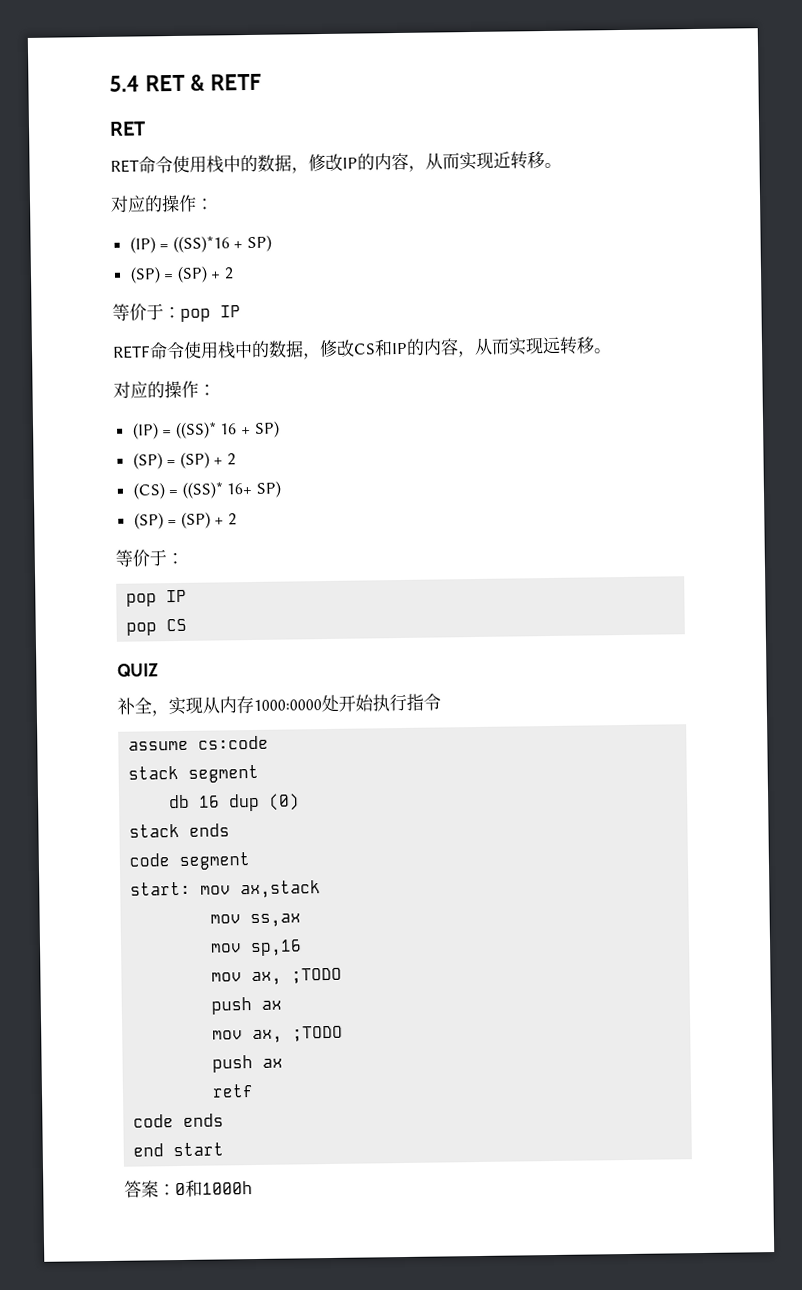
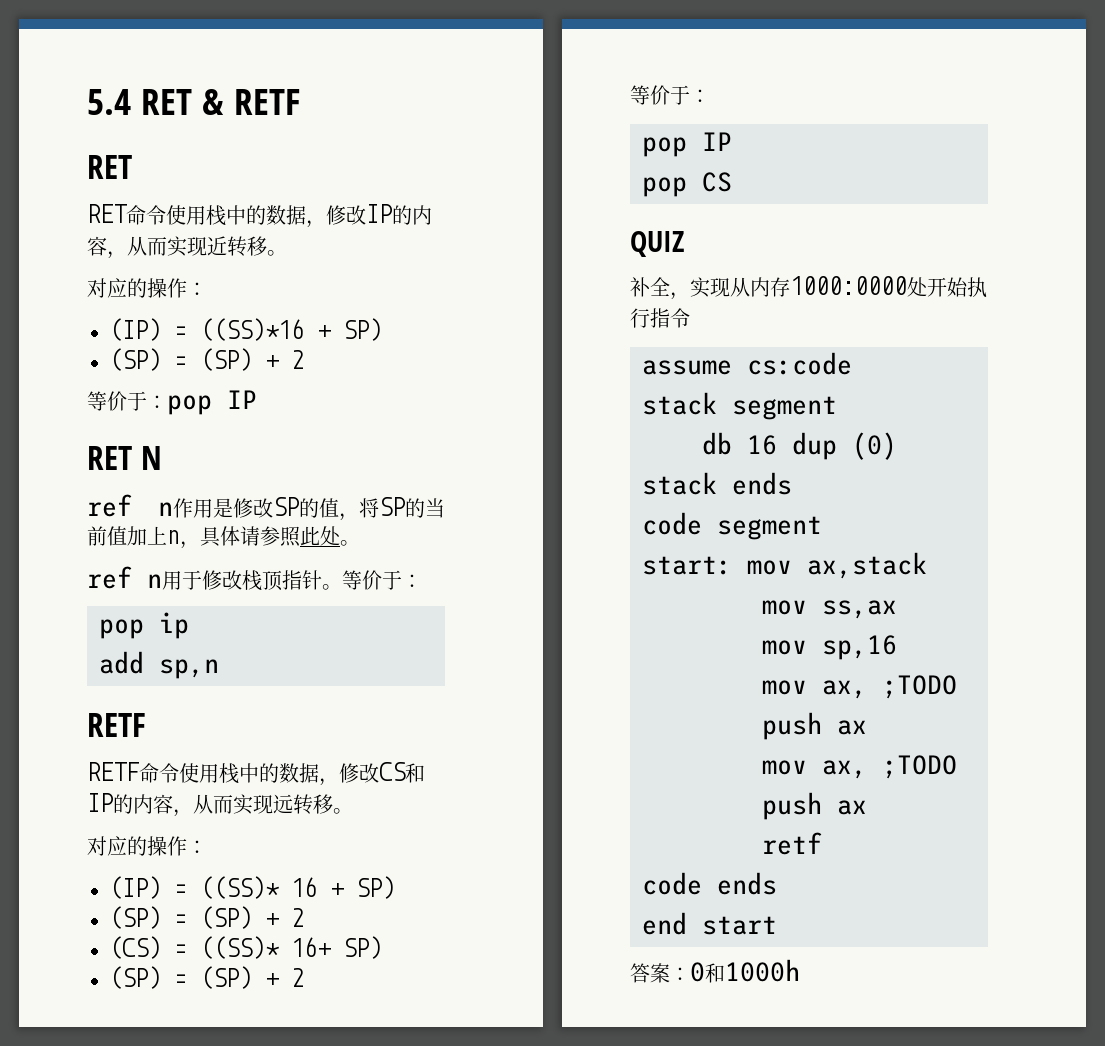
(241, 311) none -> [87,446,162,470] [87,494,445,521] [87,526,360,549] [87,566,422,591] [99,612,189,639] [99,651,219,679] [87,713,146,737] // RET N // ref n作用是修改SP的值，将SP的当前值加上n，具体请参照此处。 // ref n用于修改栈顶指针。等价于： // pop ip // add sp,n // RETF

